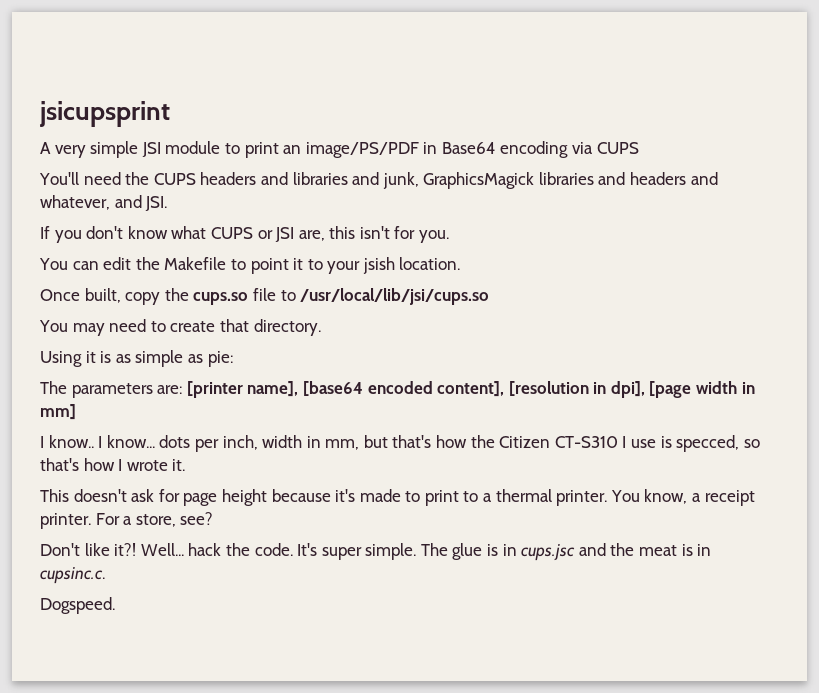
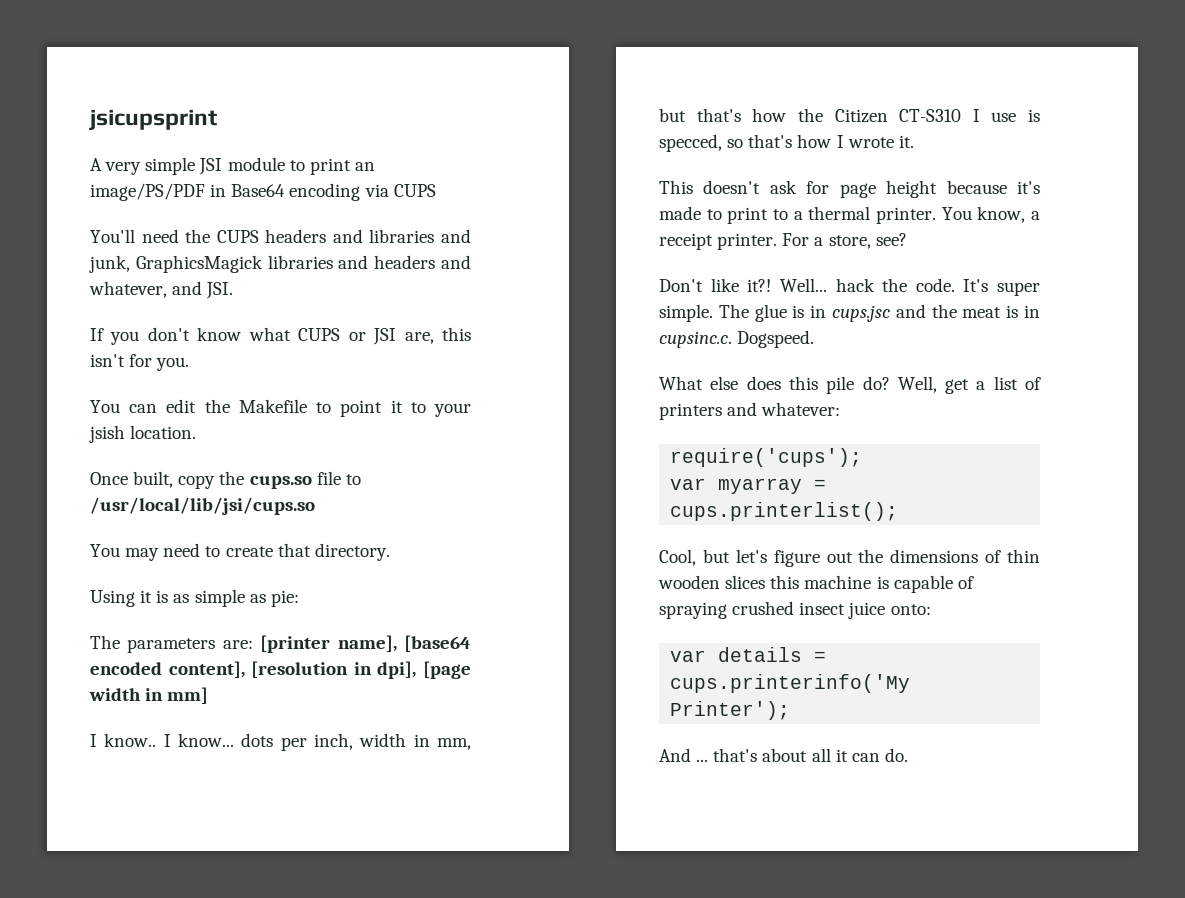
[40,597,115,614] // Dogspeed. -> [737,330,815,348] [659,376,1041,394] [659,402,841,420] [670,448,863,467] [670,478,827,494] [670,502,899,521] [659,549,1040,567] [658,575,974,593] [659,601,931,619] [670,647,827,662] [670,674,911,693] [670,701,791,720] [659,748,908,762] Dogspeed. // What else does this pile do? Well, get a list of printers and whatever: // require('cups'); // var myarray = cups.printerlist(); // Cool, but let's figure out the dimensions of thin wooden slices this machine is capable of spraying crushed insect juice onto: // var details = cups.printerinfo('My Printer'); // And ... that's about all it can do.

